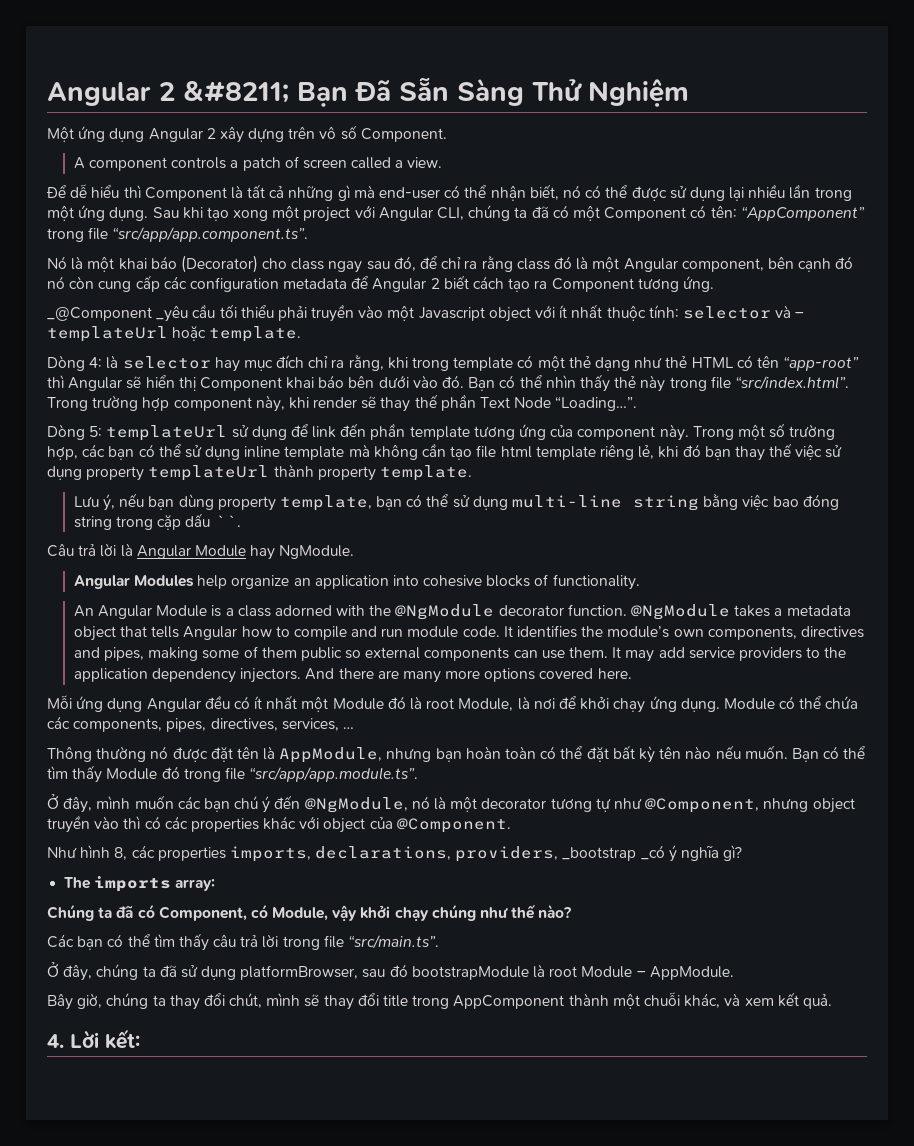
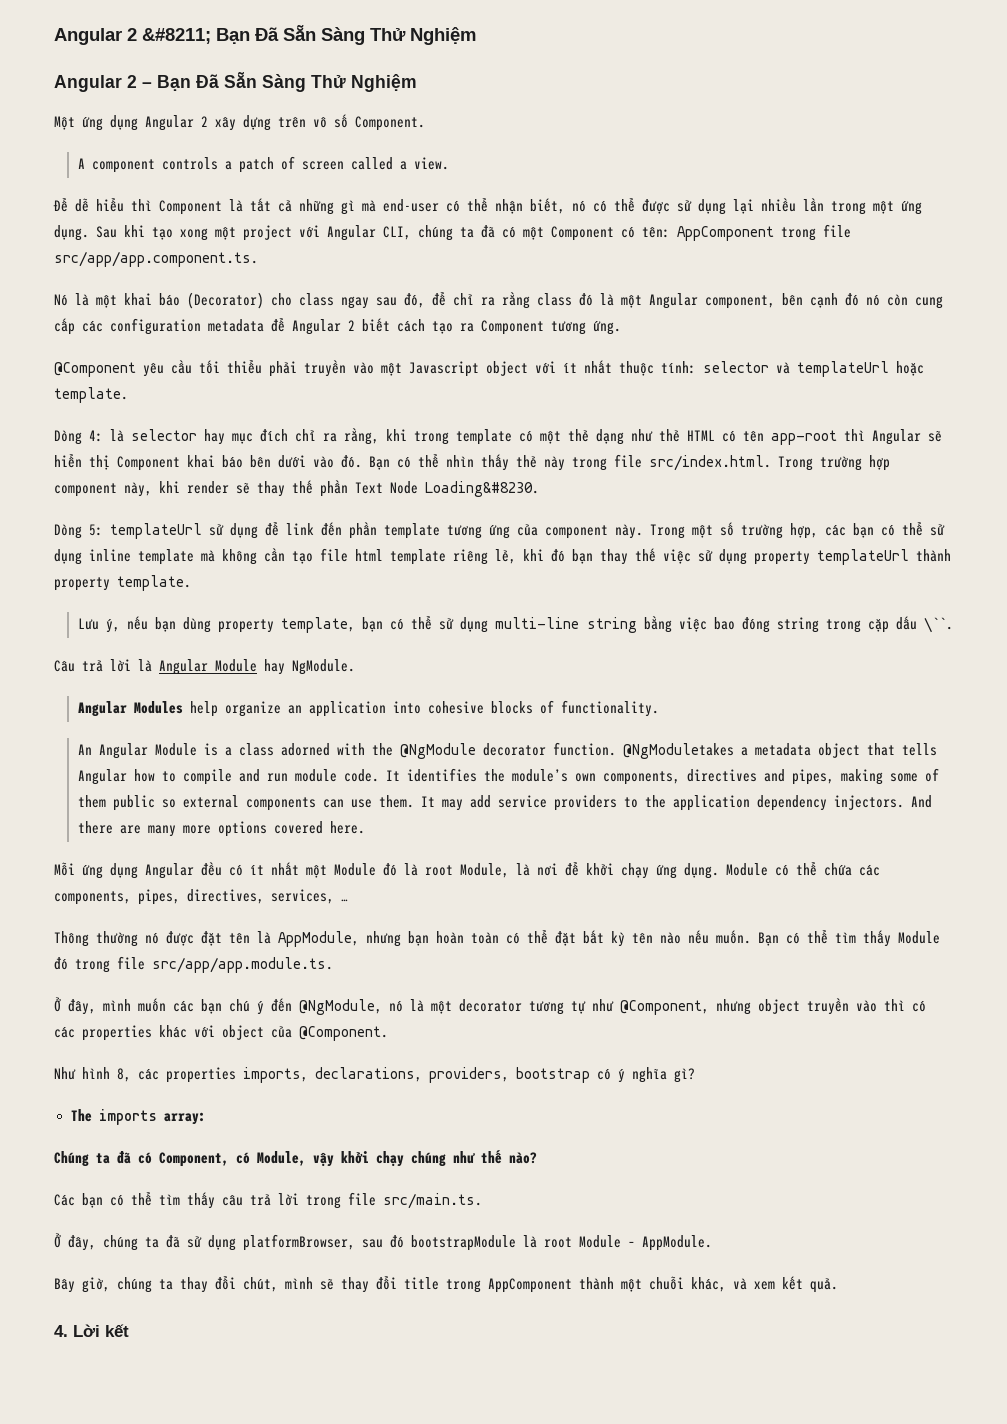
(689, 93) none -> [54,72,417,92] // Angular 2 – Bạn Đã Sẵn Sàng Thử Nghiệm
[740,206,865,221] [47,227,309,242] “AppComponent” trong file “src/app/app.component.ts”. -> [677,224,851,241] [54,251,258,267] AppComponent trong file src/app/app.component.ts.
[47,305,189,322] _@Component _yêu -> [54,362,164,377] @Component yêu
[795,312,805,318] – -> (790, 368) none
[783,356,860,371] “app-root” -> [771,430,837,445] app-root
[734,376,849,390] “src/index.html”. -> [649,455,771,471] src/index.html.
[555,396,638,411] “Loading…”. -> [425,481,539,497] Loading&#8230.
[214,515,241,527] ``. -> [923,617,953,633] \``.
[631,604,771,620] @NgModule takes -> [622,743,734,759] @NgModuletakes
[249,767,419,782] “src/app/app.module.ts”. -> [152,957,333,973] src/app/app.module.ts.
[562,845,665,861] _bootstrap _có -> [516,1067,611,1083] bootstrap có
[348,935,440,949] “src/main.ts”. -> [383,1193,482,1209] src/main.ts.
[105,1029,140,1049] kết: -> [105,1324,129,1337] kết

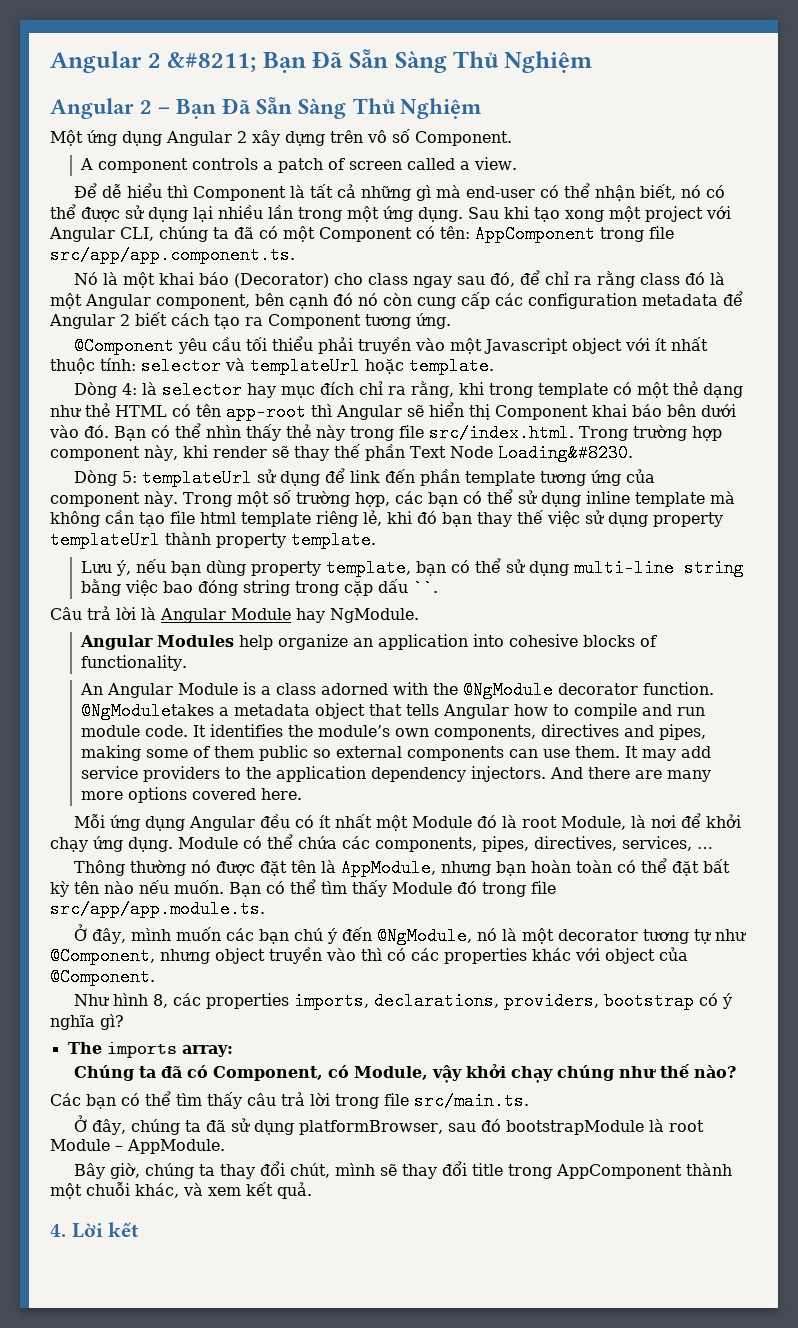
[923,617,953,633] \``. -> [412,579,438,597] ``.

